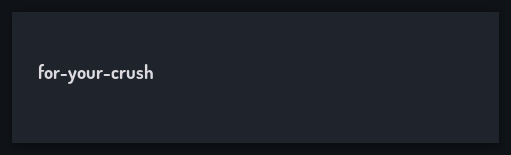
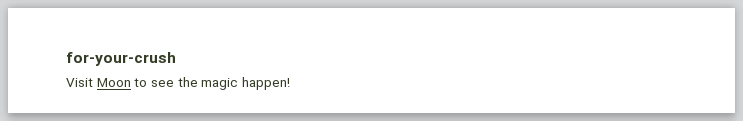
(154, 74) none -> [66,77,290,90] // Visit Moon to see the magic happen!

